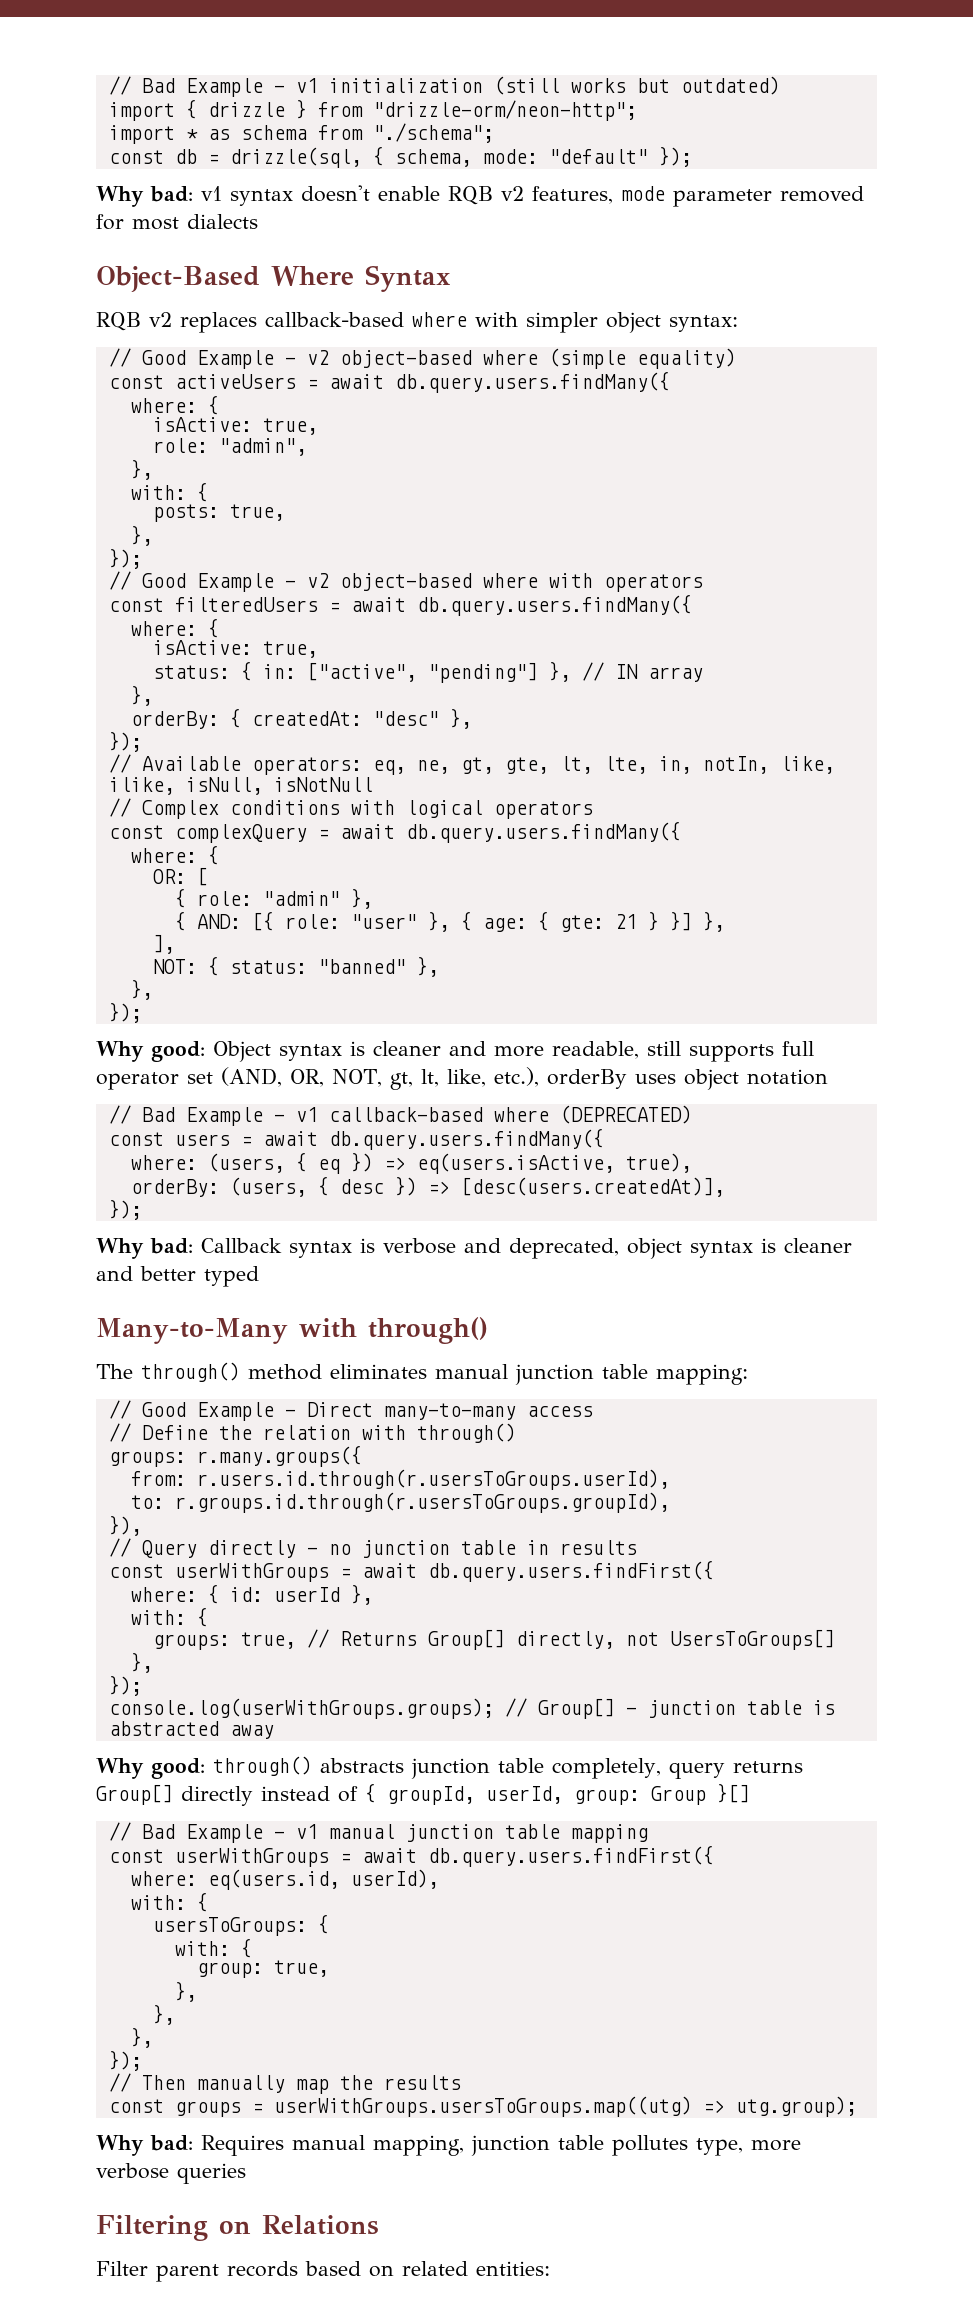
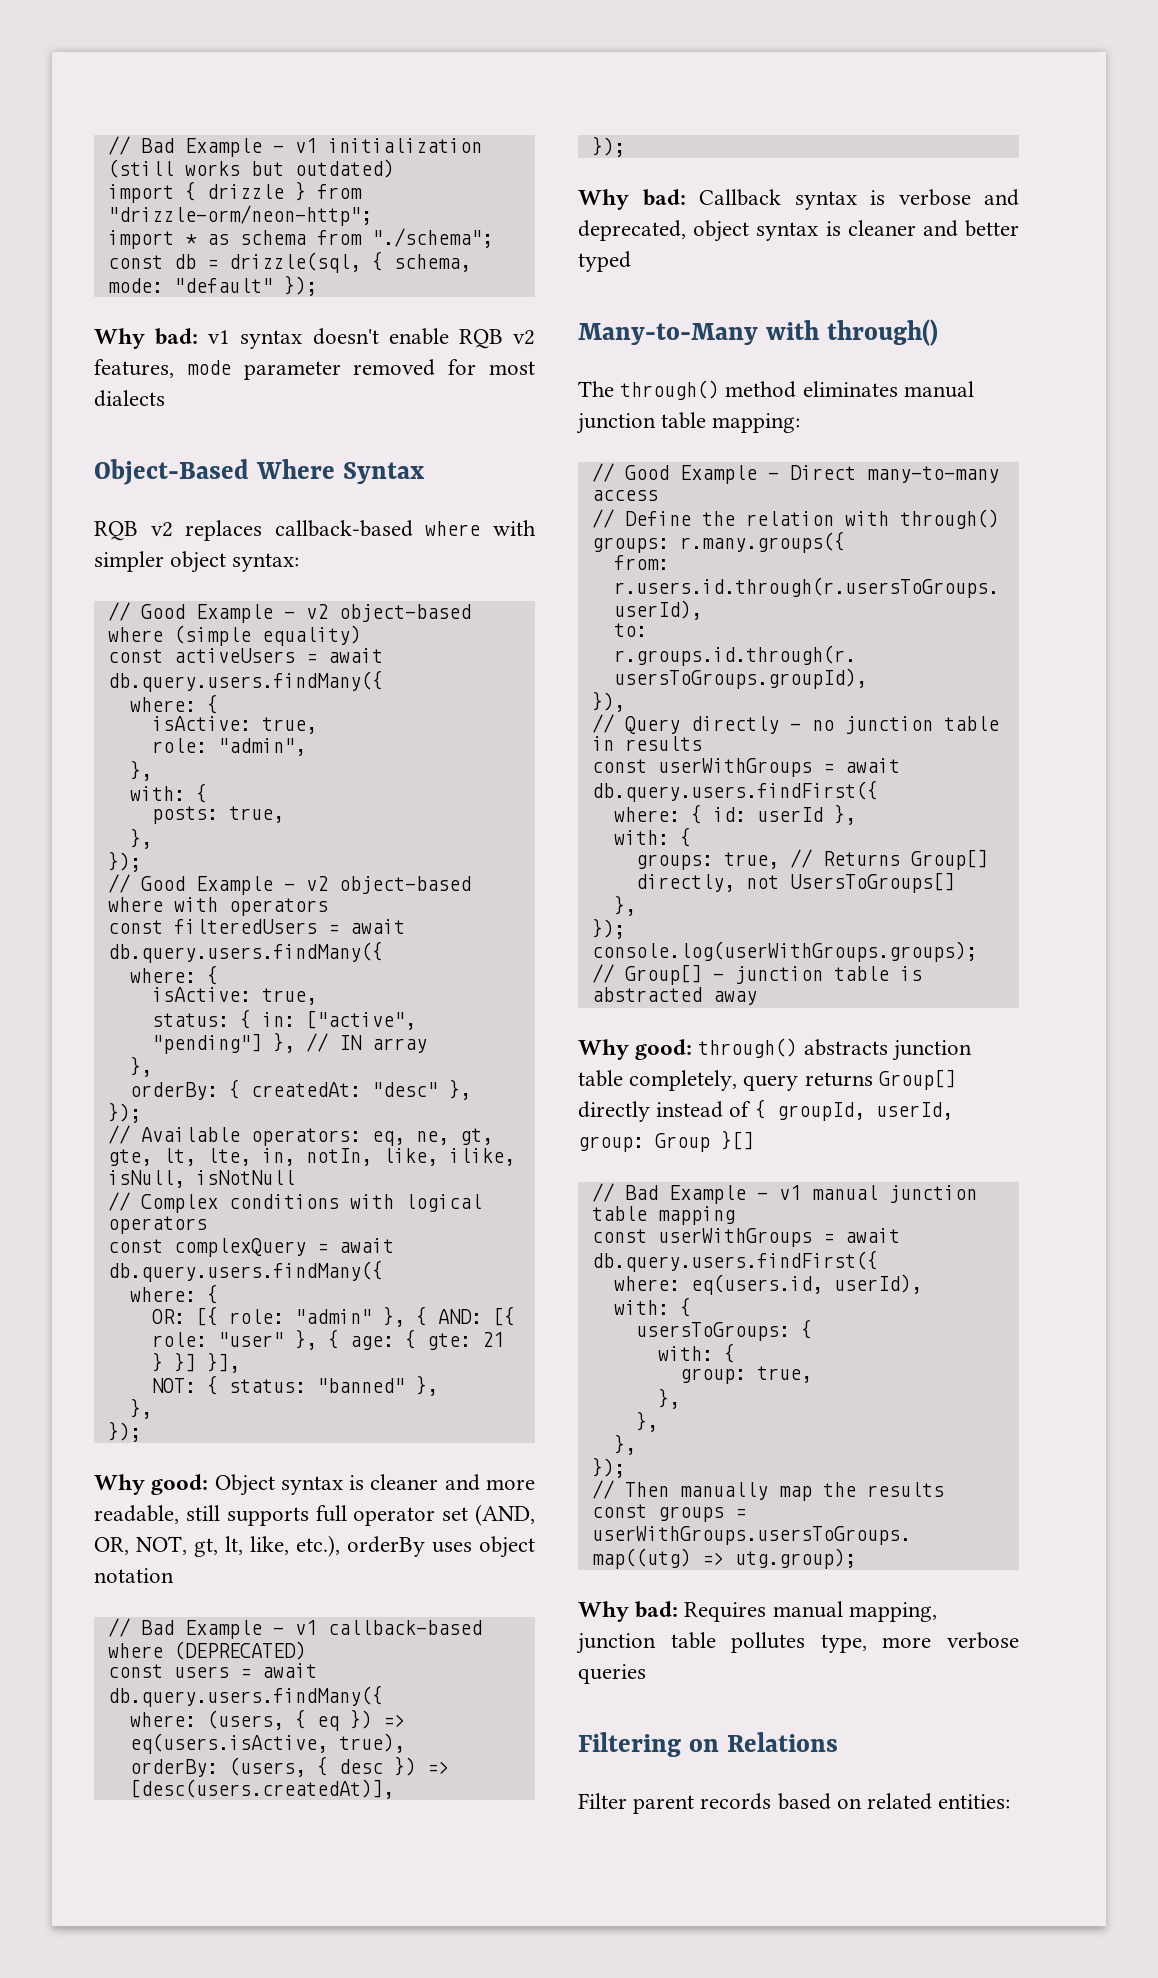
[196,867,208,886] [174,888,186,908] [ // { -> [195,1306,218,1326] [{
(373, 898) // -> (405, 1316) none
[702,911,725,932] [152,934,175,954] }, // ], -> [206,1352,240,1373] }],

